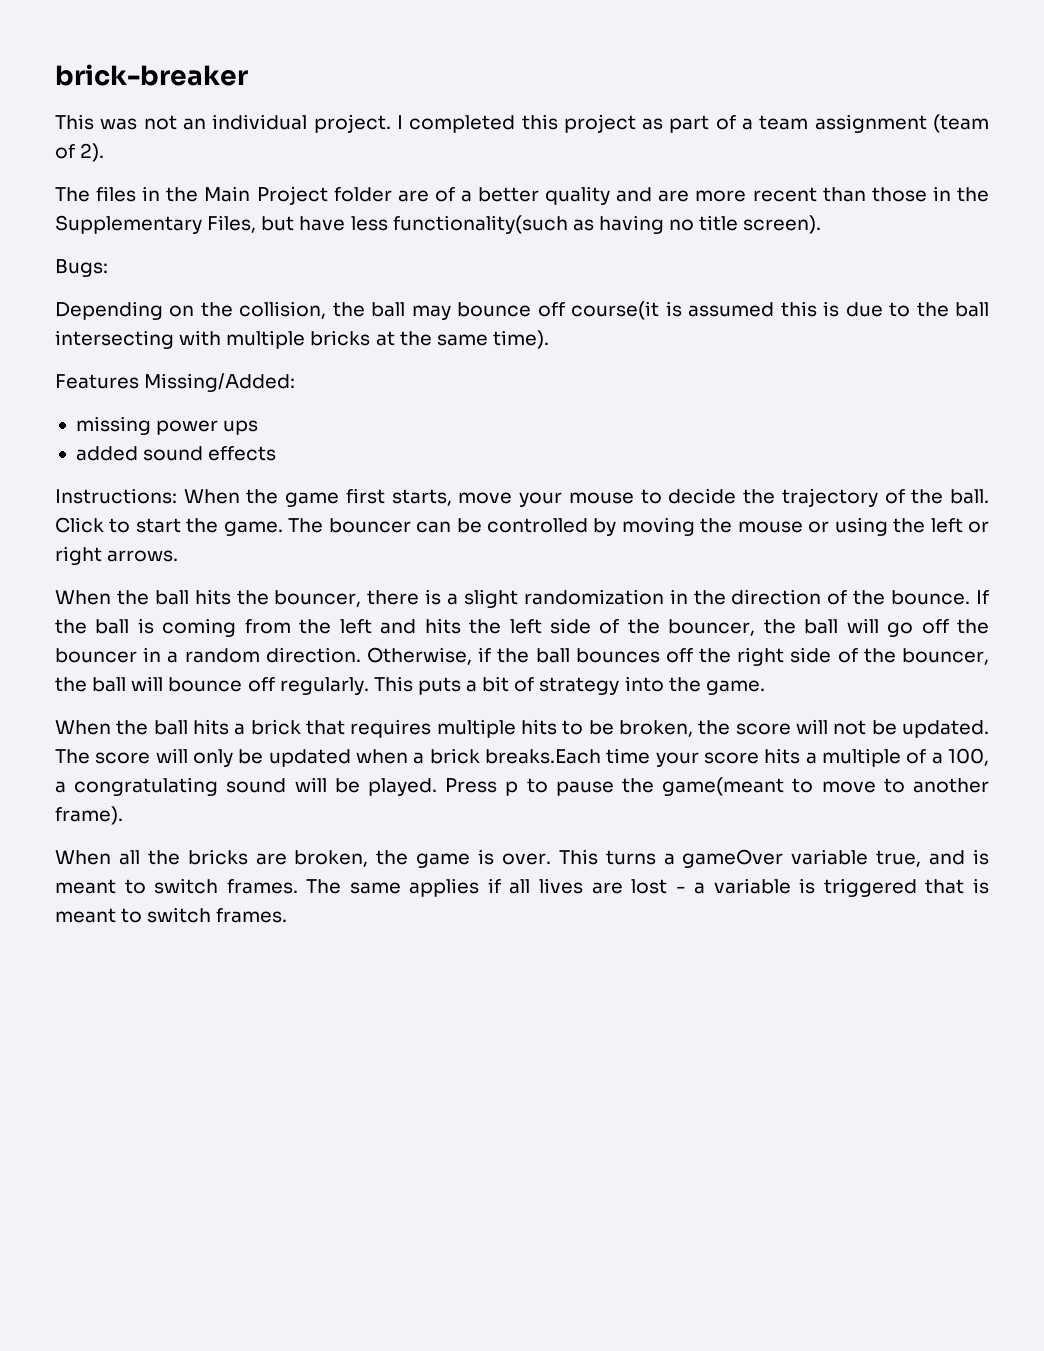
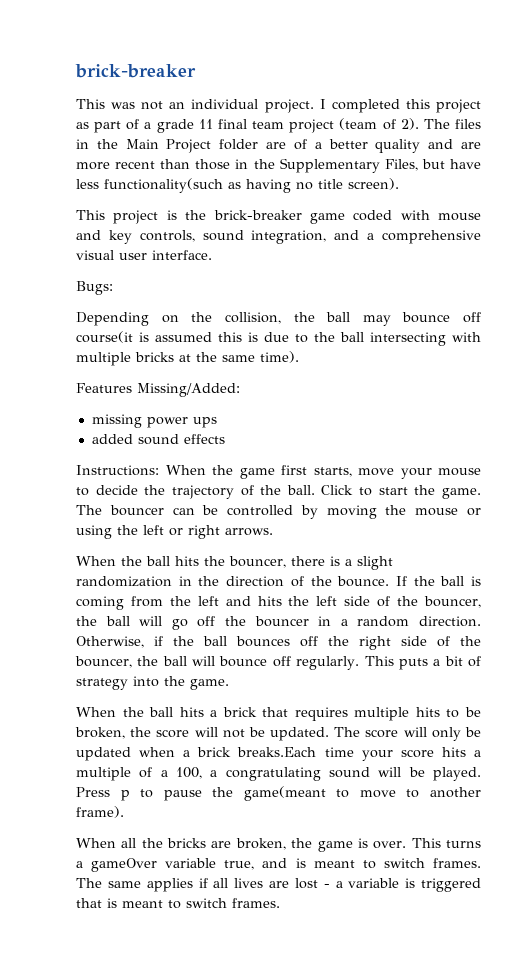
[759,114,927,133] team assignment -> [156,119,335,133] grade 11 final team project
(105, 152) // -> (419, 124) none
(822, 224) none -> [76,210,481,224] [76,230,481,244] [76,250,212,260] // This project is the brick-breaker game coded with mouse and key controls, sound integration, and a comprehensive visual user interface.

